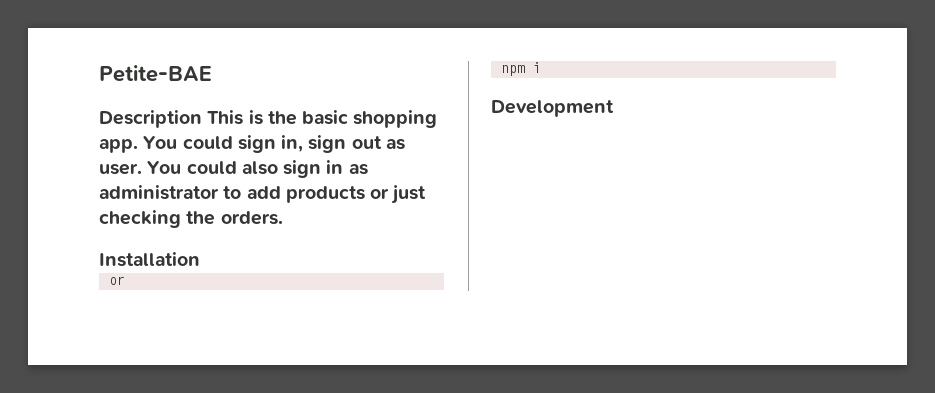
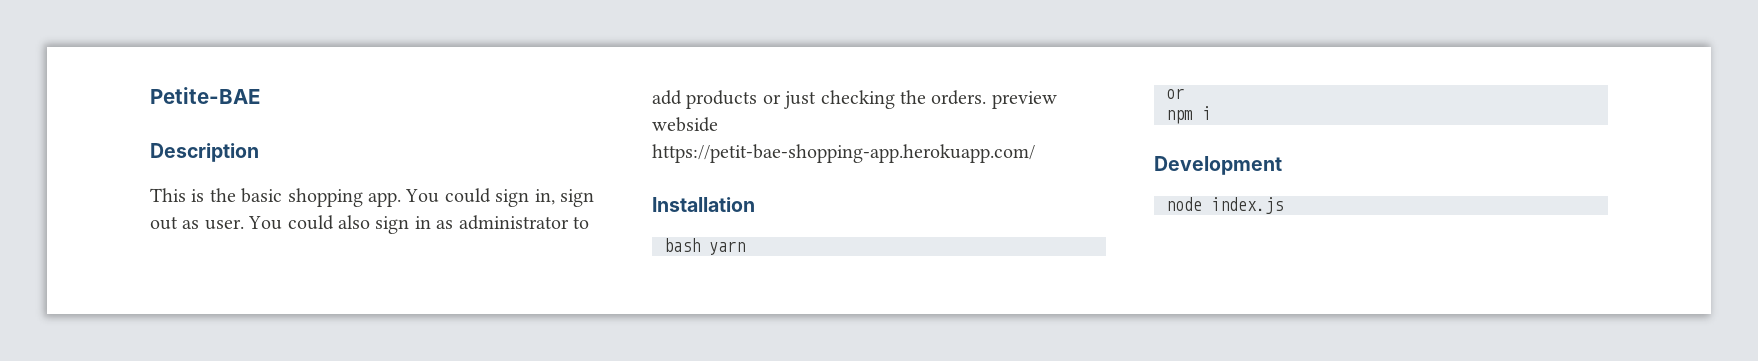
(202, 119) none -> (259, 152) //
(283, 218) none -> [991,91,1057,109] [652,117,718,132] [652,144,1035,163] preview webside https://petit-bae-shopping-app.herokuapp.com/
(200, 259) none -> [664,238,745,255] // bash yarn
(614, 108) none -> [1166,197,1283,214] // node index.js

